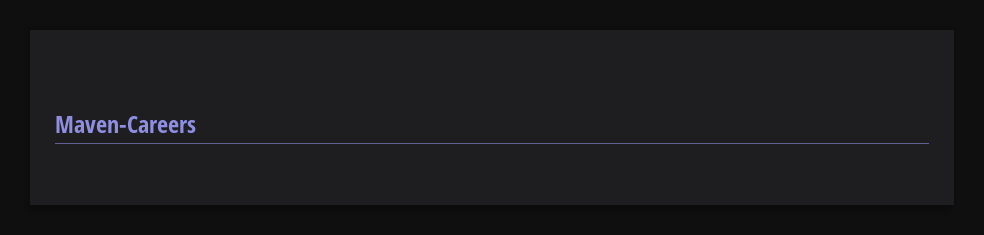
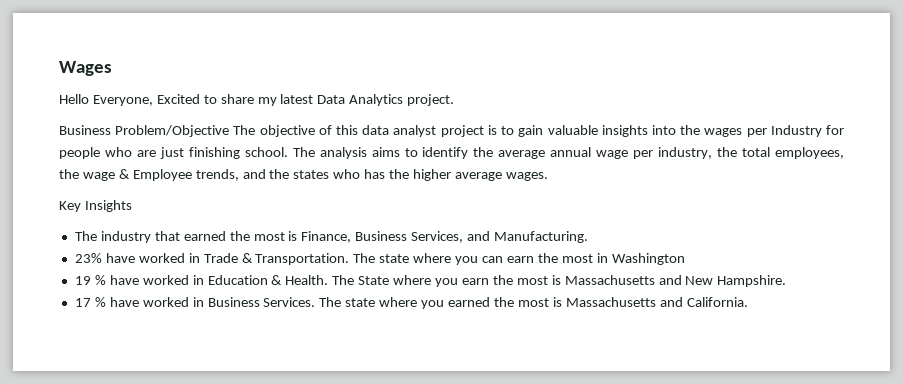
[55,116,196,133] Maven-Careers -> [59,61,112,76] [59,94,455,106] [59,125,845,137] [59,147,844,159] [59,169,548,181] [59,200,132,212] [74,231,589,243] [74,253,685,265] [74,275,787,287] [74,297,748,309] Wages // Hello Everyone, Excited to share my latest Data Analytics project. // Business Problem/Objective The objective of this data analyst project is to gain valuable insights into the wages per Industry for people who are just finishing school. The analysis aims to identify the average annual wage per industry, the total employees, the wage & Employee trends, and the states who has the higher average wages. // Key Insights // The industry that earned the most is Finance, Business Services, and Manufacturing. // 23% have worked in Trade & Transportation. The state where you can earn the most in Washington // 19 % have worked in Education & Health. The State where you earn the most is Massachusetts and New Hampshire. // 17 % have worked in Business Services. The state where you earned the most is Massachusetts and California.

